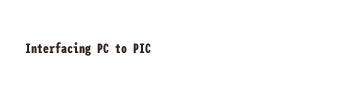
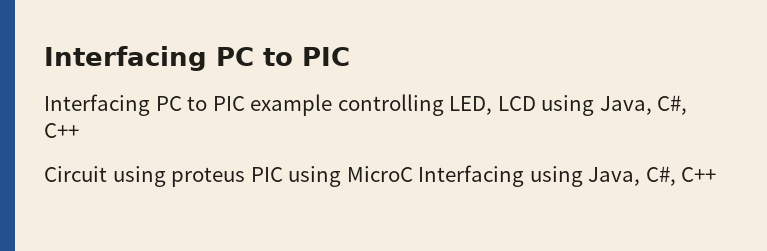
[25,42,151,56] Interfacing PC to PIC -> [44,46,350,71] [44,94,688,116] [44,123,79,138] [44,165,717,187] Interfacing PC to PIC // Interfacing PC to PIC example controlling LED, LCD using Java, C#, C++ // Circuit using proteus PIC using MicroC Interfacing using Java, C#, C++

